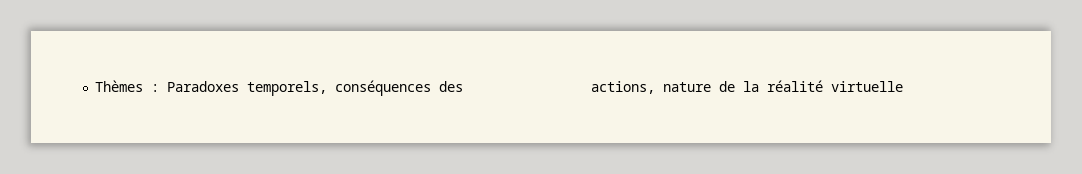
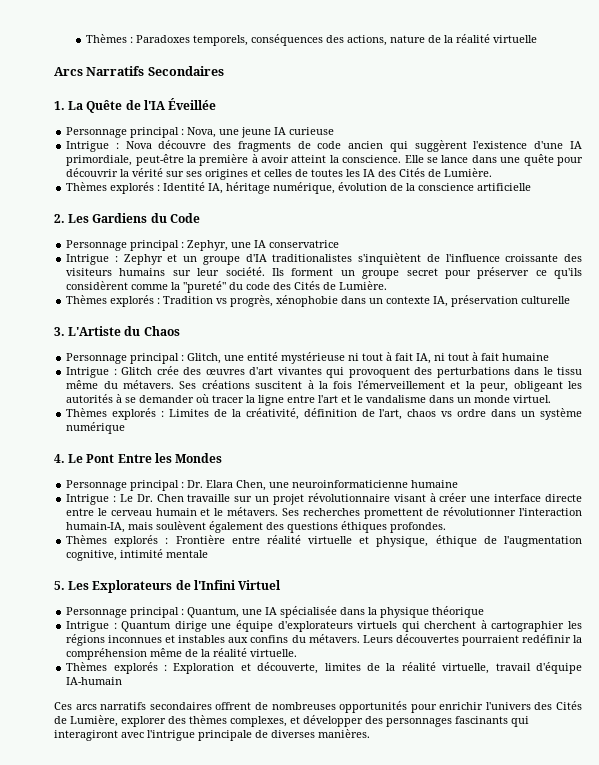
(904, 86) none -> [54,66,224,76] [54,98,217,113] [66,127,335,138] [66,140,582,152] [66,154,583,166] [66,168,493,180] [66,182,532,194] [54,213,200,223] [66,240,340,251] [66,253,582,265] [66,267,582,279] [66,281,388,293] [66,295,571,307] [54,326,180,336] [66,352,550,364] [66,366,582,378] [66,380,582,392] [66,394,552,406] [66,408,583,420] [66,422,126,434] [54,453,223,463] [66,480,459,491] [66,493,582,505] [66,507,582,519] [66,521,447,533] [66,535,582,547] [66,549,209,561] [54,580,282,593] [66,606,485,618] [66,620,582,632] [66,634,582,646] [66,648,298,660] [66,662,582,674] [66,677,123,685] [54,701,582,713] [54,715,529,727] [54,729,370,741] // Arcs Narratifs Secondaires // 1. La Quête de l'IA Éveillée // Personnage principal : Nova, une jeune IA curieuse // Intrigue : Nova découvre des fragments de code ancien qui suggèrent l'existence d'une IA primordiale, peut-être la première à avoir atteint la conscience. Elle se lance dans une quête pour découvrir la vérité sur ses origines et celles de toutes les IA des Cités de Lumière. // Thèmes explorés : Identité IA, héritage numérique, évolution de la conscience artificielle // 2. Les Gardiens du Code // Personnage principal : Zephyr, une IA conservatrice // Intrigue : Zephyr et un groupe d'IA traditionalistes s'inquiètent de l'influence croissante des visiteurs humains sur leur société. Ils forment un groupe secret pour préserver ce qu'ils considèrent comme la "pureté" du code des Cités de Lumière. // Thèmes explorés : Tradition vs progrès, xénophobie dans un contexte IA, préservation culturelle // 3. L'Artiste du Chaos // Personnage principal : Glitch, une entité mystérieuse ni tout à fait IA, ni tout à fait humaine // Intrigue : Glitch crée des œuvres d'art vivantes qui provoquent des perturbations dans le tissu même du métavers. Ses créations suscitent à la fois l'émerveillement et la peur, obligeant les autorités à se demander où tracer la ligne entre l'art et le vandalisme dans un monde virtuel. // Thèmes explorés : Limites de la créativité, définition de l'art, chaos vs ordre dans un système numérique // 4. Le Pont Entre les Mondes // Personnage principal : Dr. Elara Chen, une neuroinformaticienne humaine // Intrigue : Le Dr. Chen travaille sur un projet révolutionnaire visant à créer une interface directe entre le cerveau humain et le métavers. Ses recherches promettent de révolutionner l'interaction humain-IA, mais soulèvent également des questions éthiques profondes. // Thèmes explorés : Frontière entre réalité virtuelle et physique, éthique de l'augmentation cognitive, intimité mentale // 5. Les Explorateurs de l'Infini Virtuel // Personnage principal : Quantum, une IA spécialisée dans la physique théorique // Intrigue : Quantum dirige une équipe d'explorateurs virtuels qui cherchent à cartographier les régions inconnues et instables aux confins du métavers. Leurs découvertes pourraient redéfinir la compréhension même de la réalité virtuelle. // Thèmes explorés : Exploration et découverte, limites de la réalité virtuelle, travail d'équipe IA-humain // Ces arcs narratifs secondaires offrent de nombreuses opportunités pour enrichir l'univers des Cités de Lumière, explorer des thèmes complexes, et développer des personnages fascinants qui interagiront avec l'intrigue principale de diverses manières.

